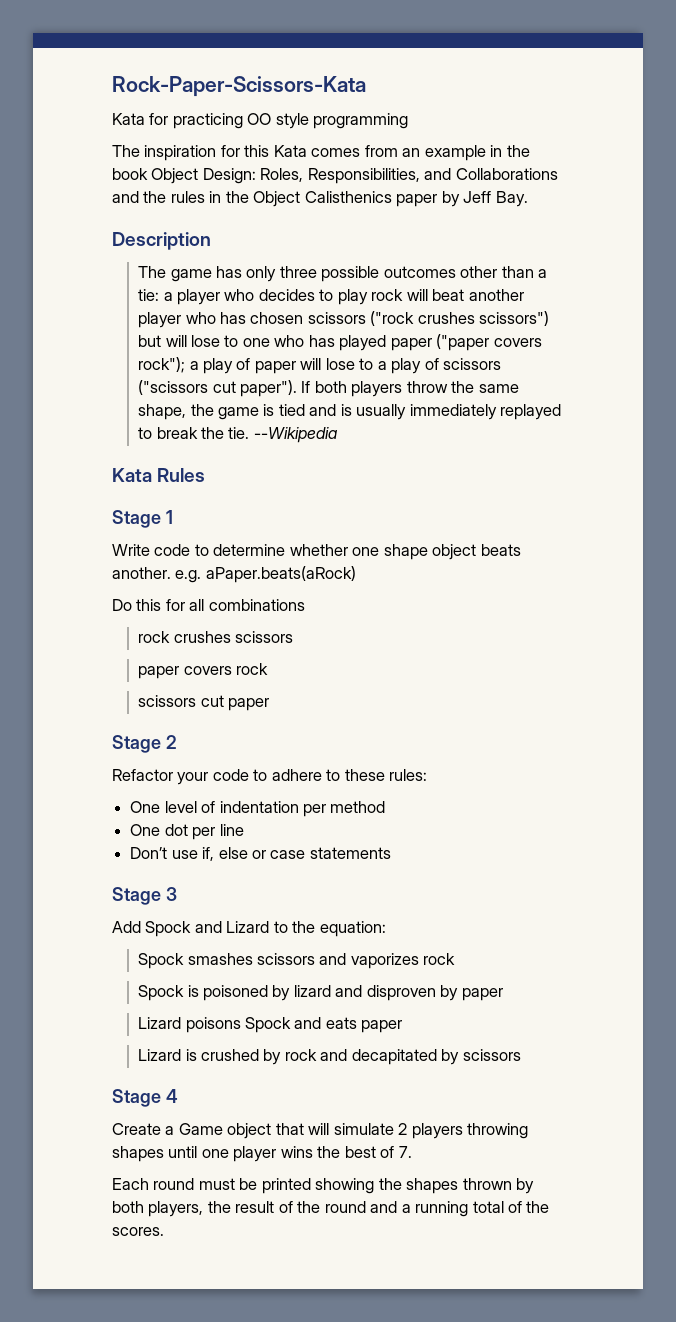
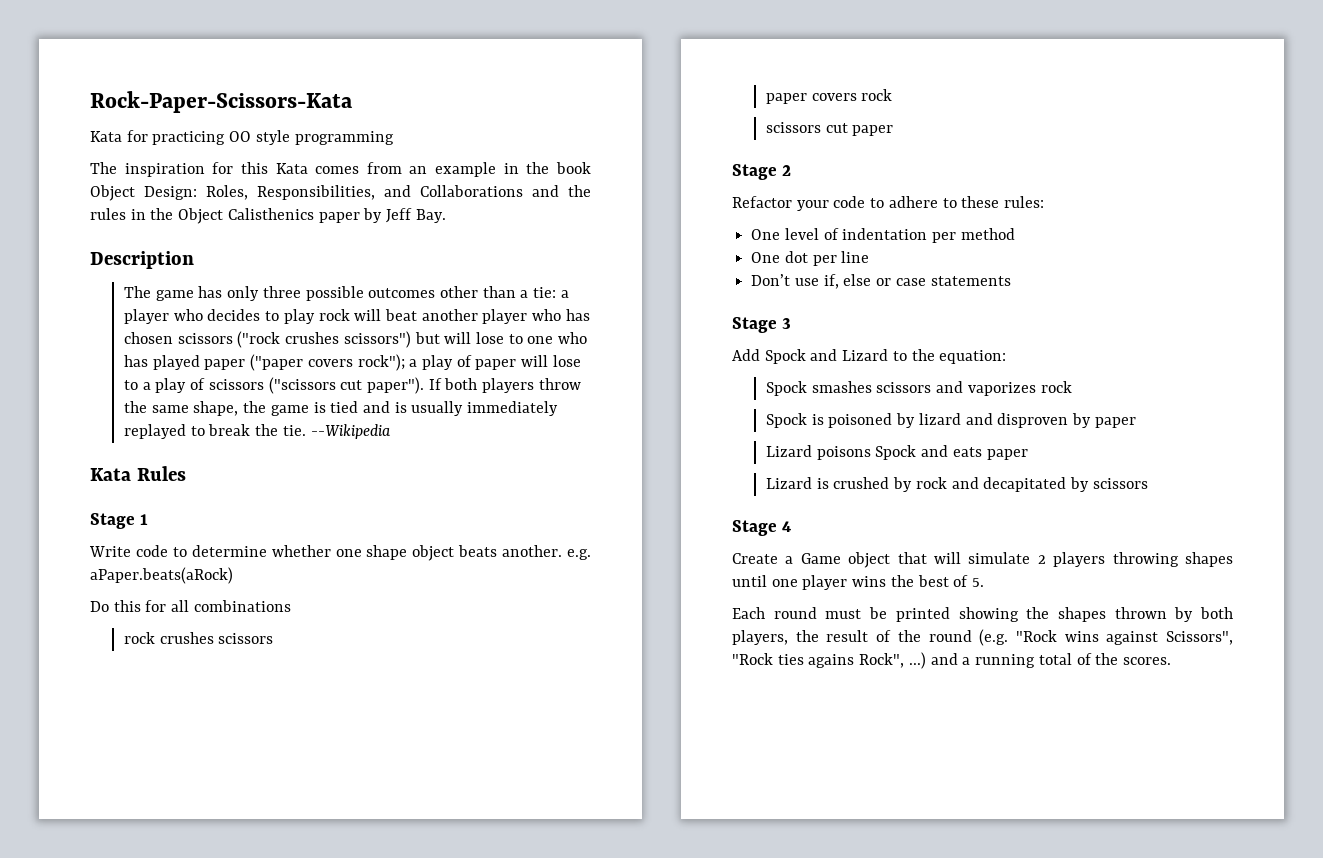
[398,1146,412,1158] 7. -> [972,578,985,587] 5.
(366, 1207) none -> [979,629,1233,646] [732,652,926,669] (e.g. "Rock wins against Scissors", "Rock ties agains Rock", ...)

